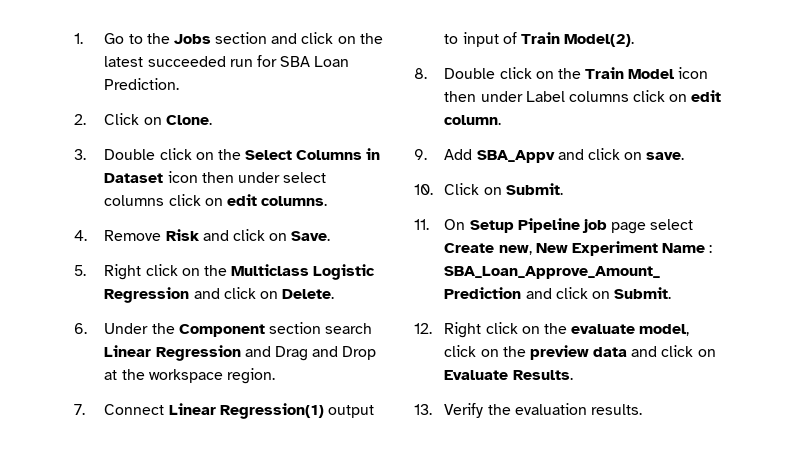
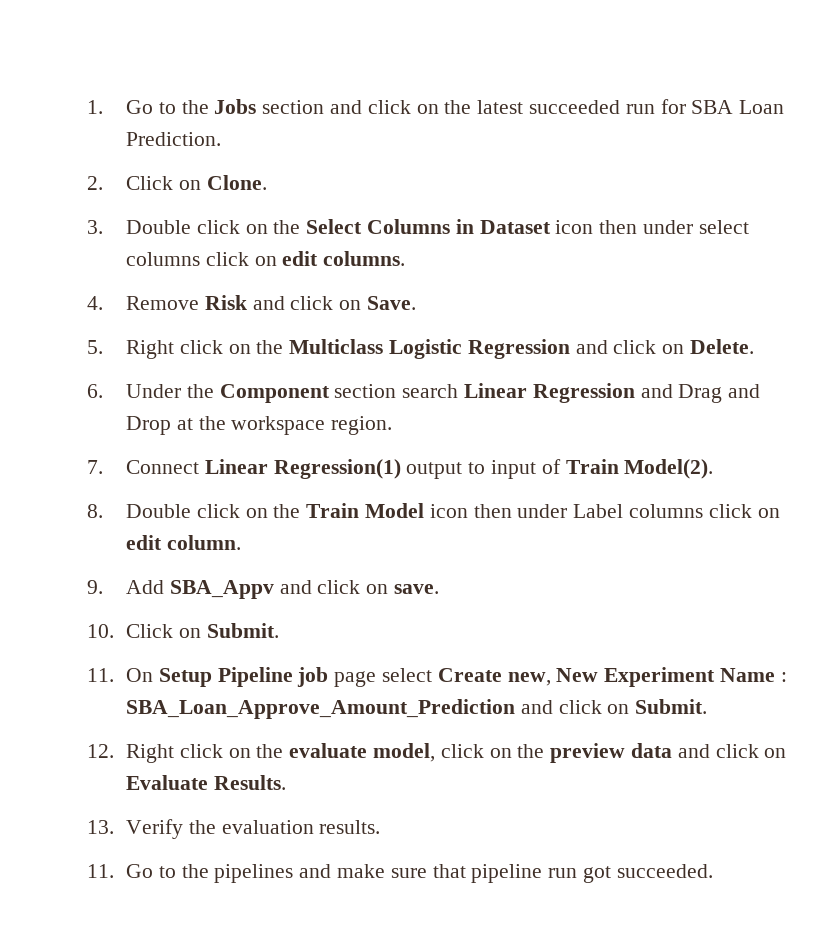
(642, 409) none -> [87,864,713,883] // 11. Go to the pipelines and make sure that pipeline run got succeeded.

